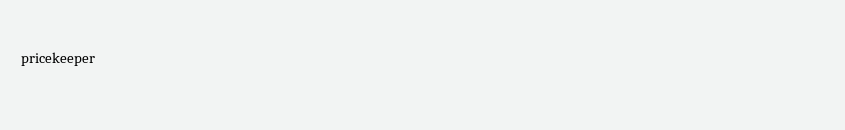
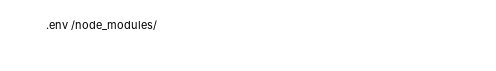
[21,52,95,66] pricekeeper -> [46,20,157,30] .env /node_modules/

